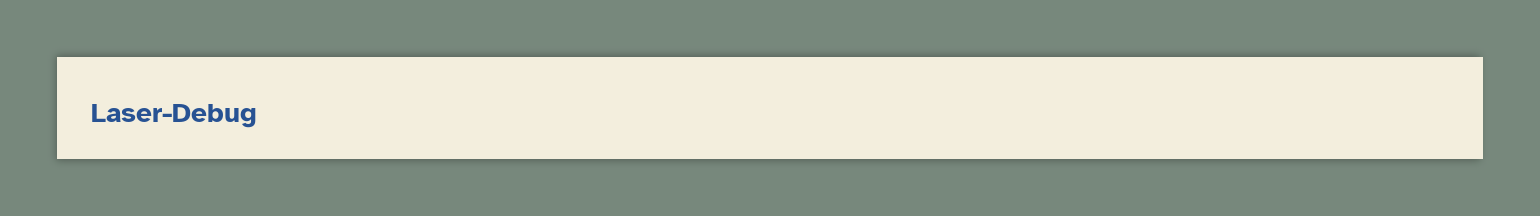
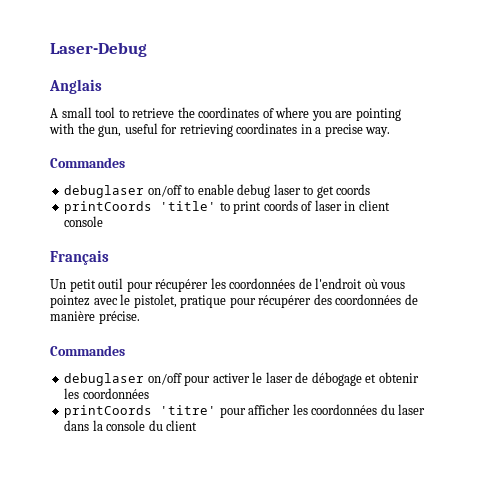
(257, 116) none -> [49,79,102,94] [50,107,401,121] [49,123,391,137] [50,157,125,168] [64,184,371,198] [64,200,390,214] [64,216,104,227] [50,250,109,265] [50,278,406,292] [50,294,418,308] [50,311,140,324] [50,345,125,356] [64,372,419,386] [64,388,149,399] [64,404,426,418] [64,420,198,431] // Anglais // A small tool to retrieve the coordinates of where you are pointing with the gun, useful for retrieving coordinates in a precise way. // Commandes // debuglaser on/off to enable debug laser to get coords // printCoords 'title' to print coords of laser in client console // Français // Un petit outil pour récupérer les coordonnées de l'endroit où vous pointez avec le pistolet, pratique pour récupérer des coordonnées de manière précise. // Commandes // debuglaser on/off pour activer le laser de débogage et obtenir les coordonnées // printCoords 'titre' pour afficher les coordonnées du laser dans la console du client

